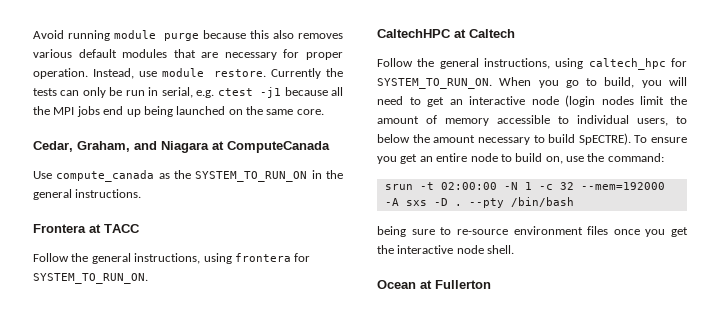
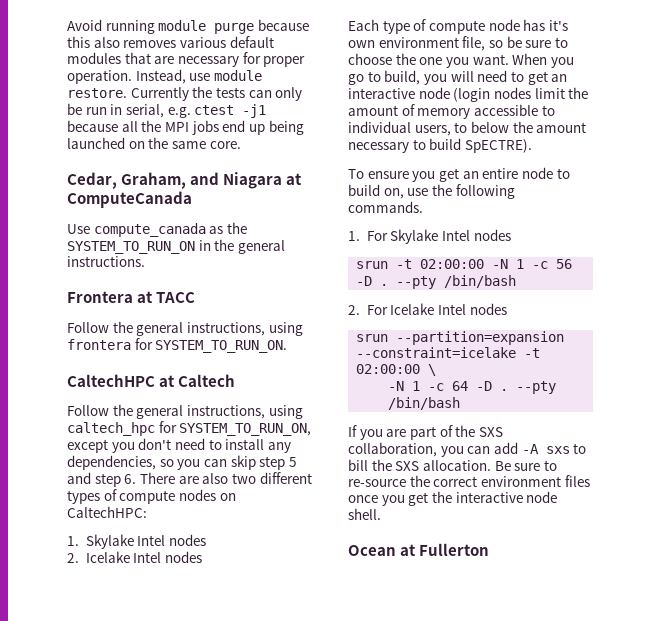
[377,78,492,89] SYSTEM_TO_RUN_ON. -> [179,423,312,436] [67,438,291,453] [67,455,297,470] [67,472,312,487] [67,489,236,504] [67,506,147,518] [67,534,207,549] [67,551,203,563] [348,19,568,34] [348,36,568,51] [348,53,509,68] SYSTEM_TO_RUN_ON, except you don't need to install any dependencies, so you can skip step 5 and step 6. There are also two different types of compute nodes on CaltechHPC: // 1. Skylake Intel nodes // 2. Icelake Intel nodes // Each type of compute node has it's own environment file, so be sure to choose the one you want.
(631, 139) none -> (532, 146) //
[607,153,664,162] command: -> [455,184,515,199] [348,201,423,213] [348,229,511,244] following commands. // 1. For Skylake Intel nodes
[559,182,665,190] [384,197,574,208] [377,226,406,237] 32 --mem=192000 -A sxs -D . --pty /bin/bash // being -> [556,259,573,269] [356,275,517,289] [348,303,507,315] [356,331,565,345] [356,347,541,358] [356,364,437,376] [388,381,557,394] [388,397,461,410] [348,425,503,440] [348,442,587,457] [348,459,511,471] 56 -D . --pty /bin/bash // 2. For Icelake Intel nodes // srun --partition=expansion --constraint=icelake -t 02:00:00 \ // -N 1 -c 64 -D . --pty /bin/bash // If you are part of the SXS collaboration, you can add -A sxs to bill the SXS allocation. Be
(508, 232) none -> [409,475,478,487] the correct

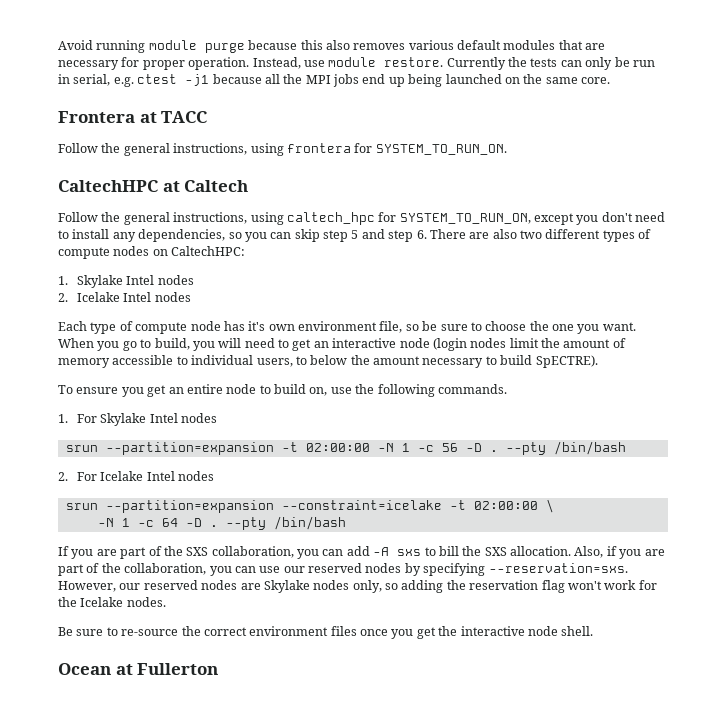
[67,172,303,189] [67,191,192,208] [67,222,247,237] [67,239,285,254] [67,256,145,267] // Cedar, Graham, and Niagara at ComputeCanada // Use compute_canada as the SYSTEM_TO_RUN_ON in the general instructions. -> (610, 80) none
(389, 265) none -> [105,442,274,455] --partition=expansion
(491, 465) none -> [574,546,665,559] [58,563,628,576] [58,580,657,593] [58,597,166,607] Also, if you are part of the collaboration, you can use our reserved nodes by specifying --reservation=sxs. However, our reserved nodes are Skylake nodes only, so adding the reservation flag won't work for the Icelake nodes. //

